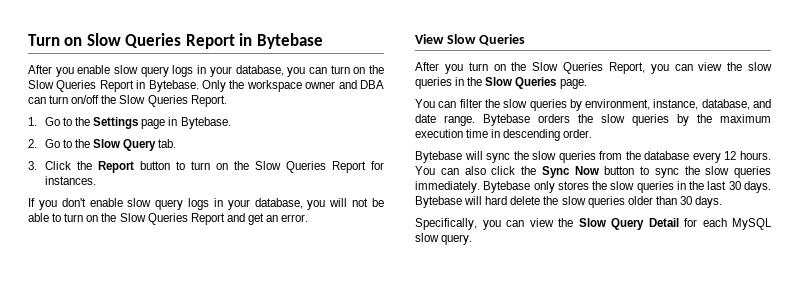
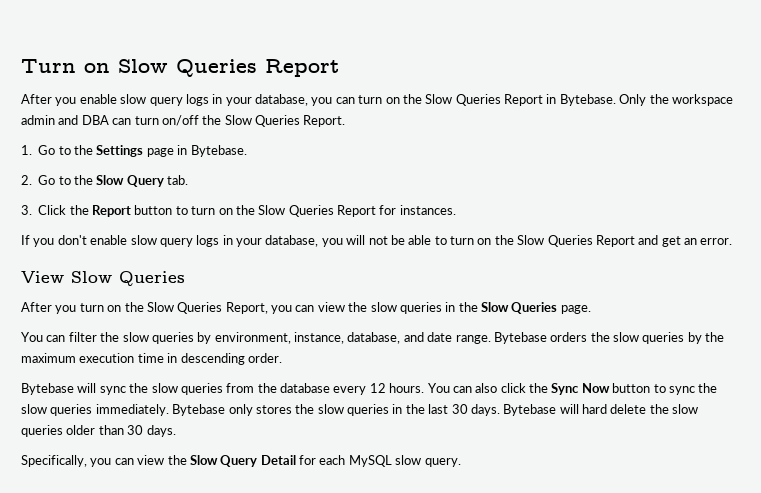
[239,33,323,49] in Bytebase -> (339, 68) none
[305,81,336,89] owner -> [21,115,55,125] admin

